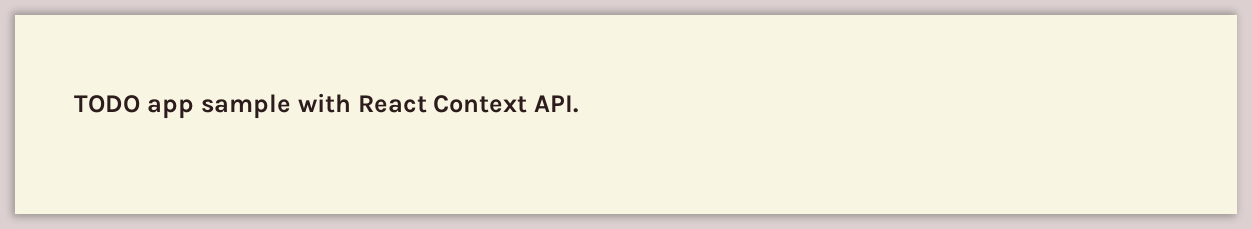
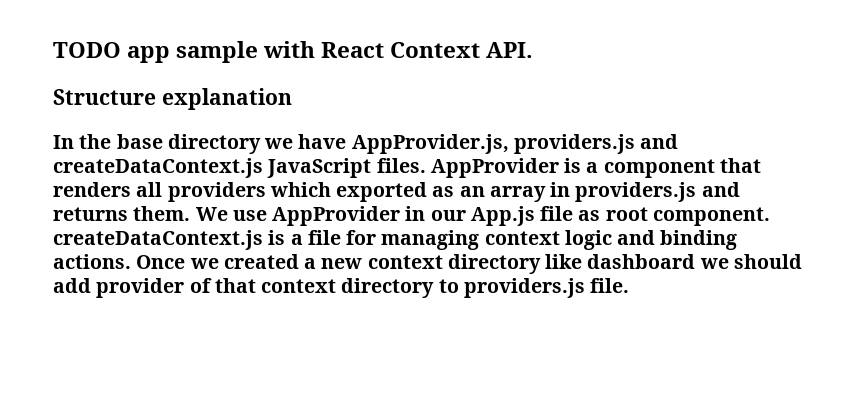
(579, 104) none -> [53,88,292,110] [53,134,679,154] [53,158,761,178] [53,182,740,202] [53,206,770,226] [53,230,738,250] [53,254,802,274] [53,278,630,298] // Structure explanation // In the base directory we have AppProvider.js, providers.js and createDataContext.js JavaScript files. AppProvider is a component that renders all providers which exported as an array in providers.js and returns them. We use AppProvider in our App.js file as root component. createDataContext.js is a file for managing context logic and binding actions. Once we created a new context directory like dashboard we should add provider of that context directory to providers.js file.

